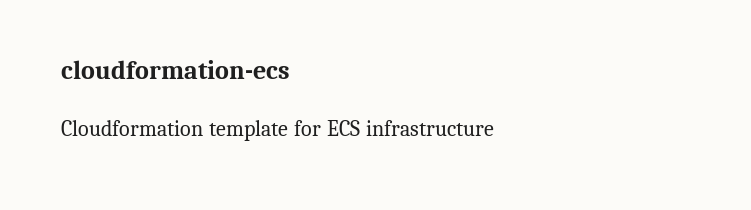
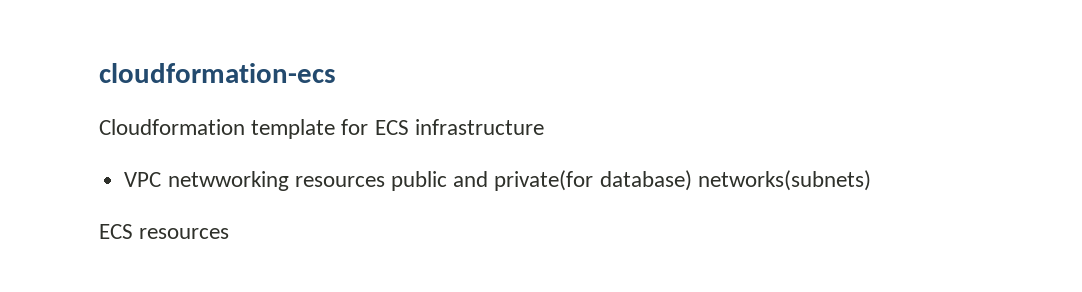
(494, 128) none -> [124,170,871,191] [99,224,230,239] // VPC netwworking resources public and private(for database) networks(subnets) // ECS resources

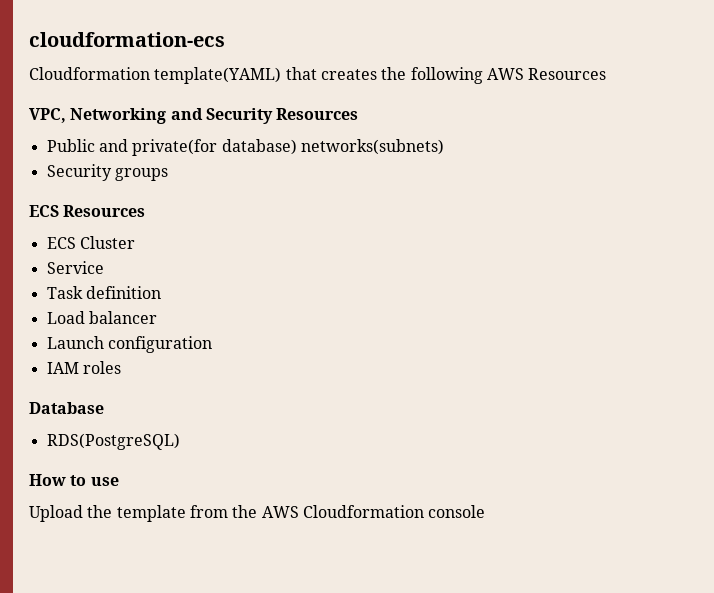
[251,119,544,139] [124,171,447,191] template for ECS infrastructure // VPC netwworking resources public -> [154,67,607,84] [29,108,359,124] [46,139,95,152] template(YAML) that creates the following AWS Resources // VPC, Networking and Security Resources // Public
[99,224,230,239] // ECS resources -> [46,164,168,181] [29,205,146,217] [46,236,135,249] [46,261,104,274] [46,286,161,299] [46,311,157,324] [46,336,212,353] [46,361,121,374] [29,402,104,414] [46,433,180,450] [29,474,119,486] [29,505,486,522] // Security groups // ECS Resources // ECS Cluster // Service // Task definition // Load balancer // Launch configuration // IAM roles // Database // RDS(PostgreSQL) // How to use // Upload the template from the AWS Cloudformation console

